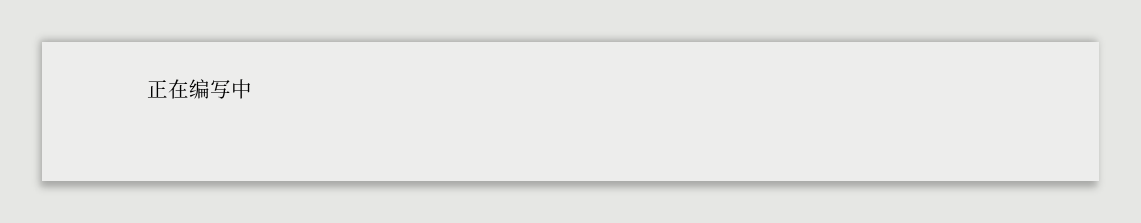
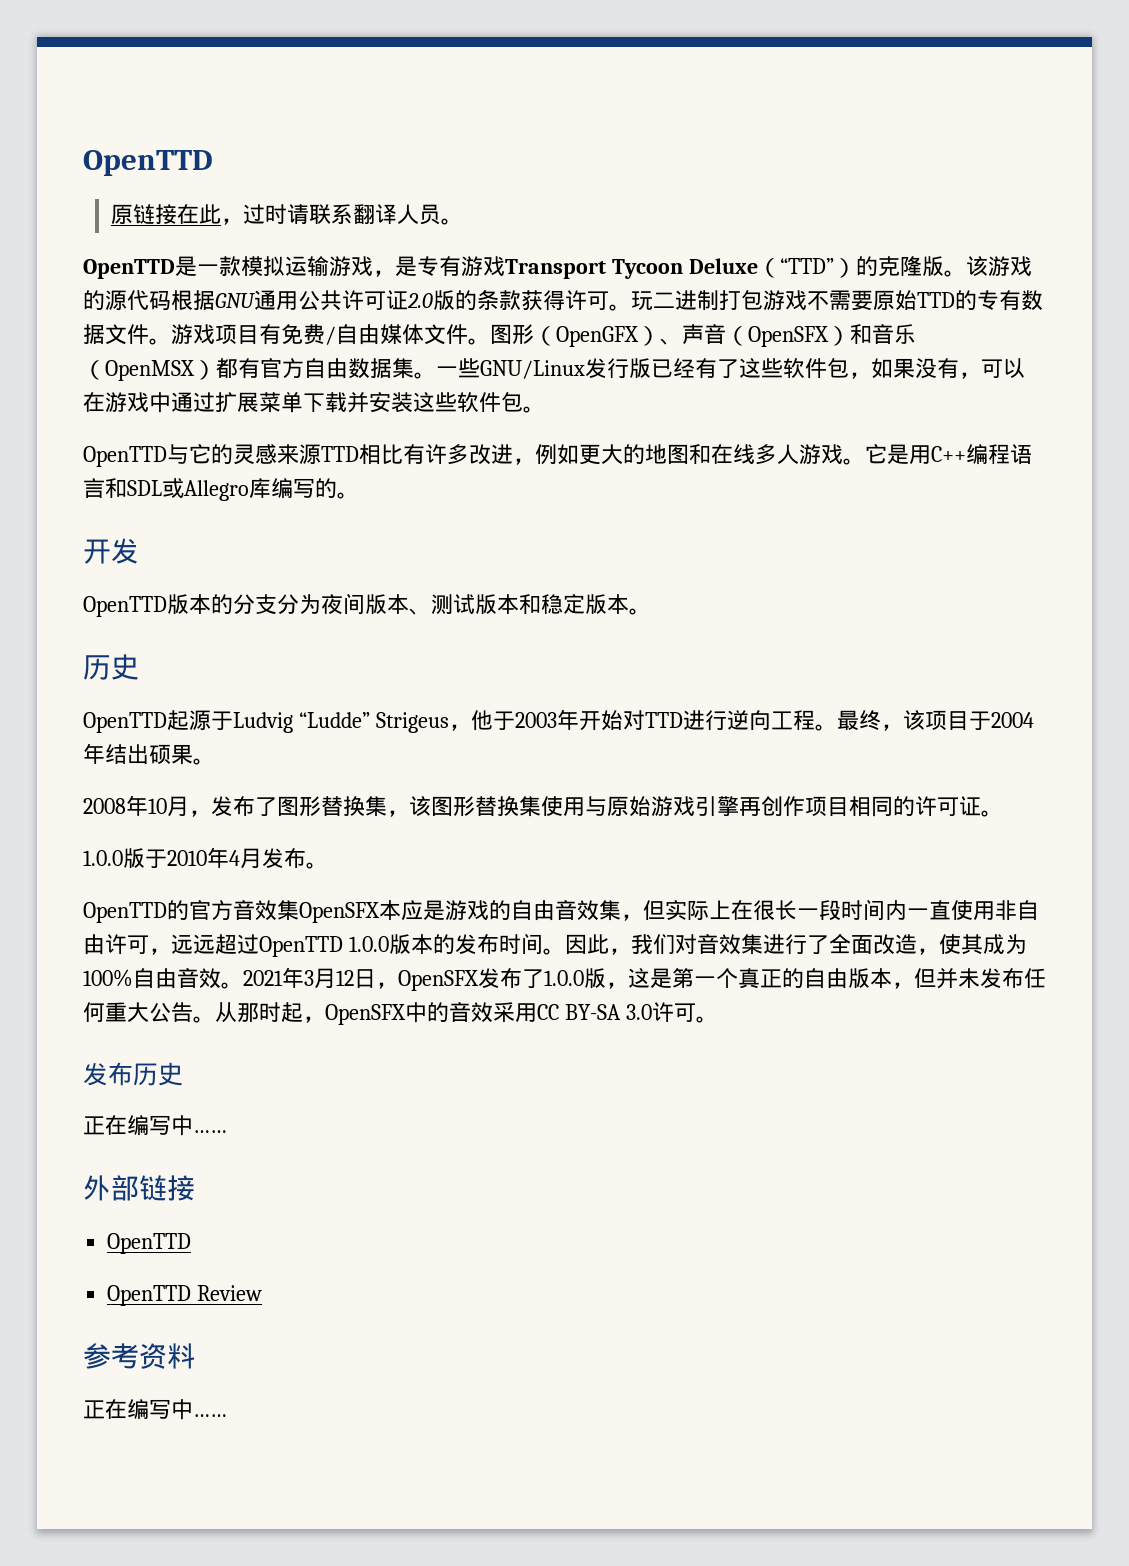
[147,79,252,99] 正在编写中 -> [83,150,213,176] [110,204,463,225] [83,256,1032,279] [83,290,1043,311] [83,324,916,347] [83,358,1025,381] [83,392,545,413] [83,444,1032,467] [83,478,359,501] [83,538,139,564] [83,593,651,617] [83,654,139,680] [83,709,1034,733] [83,743,215,765] [83,795,1003,817] [83,847,328,869] [83,899,1039,923] [83,933,1027,957] [83,967,1046,991] [83,1002,718,1025] [83,1062,183,1086] [83,1115,227,1136] [83,1175,195,1201] [107,1233,192,1254] [107,1285,263,1306] [83,1343,195,1369] [83,1399,227,1420] OpenTTD // 原链接在此，过时请联系翻译人员。 // OpenTTD是一款模拟运输游戏，是专有游戏Transport Tycoon Deluxe（“TTD”）的克隆版。该游戏的源代码根据GNU通用公共许可证2.0版的条款获得许可。玩二进制打包游戏不需要原始TTD的专有数据文件。游戏项目有免费/自由媒体文件。图形（OpenGFX）、声音（OpenSFX）和音乐（OpenMSX）都有官方自由数据集。一些GNU/Linux发行版已经有了这些软件包，如果没有，可以在游戏中通过扩展菜单下载并安装这些软件包。 // OpenTTD与它的灵感来源TTD相比有许多改进，例如更大的地图和在线多人游戏。它是用C++编程语言和SDL或Allegro库编写的。 // 开发 // OpenTTD版本的分支分为夜间版本、测试版本和稳定版本。 // 历史 // OpenTTD起源于Ludvig “Ludde” Strigeus，他于2003年开始对TTD进行逆向工程。最终，该项目于2004年结出硕果。 // 2008年10月，发布了图形替换集，该图形替换集使用与原始游戏引擎再创作项目相同的许可证。 // 1.0.0版于2010年4月发布。 // OpenTTD的官方音效集OpenSFX本应是游戏的自由音效集，但实际上在很长一段时间内一直使用非自由许可，远远超过OpenTTD 1.0.0版本的发布时间。因此，我们对音效集进行了全面改造，使其成为100%自由音效。2021年3月12日，OpenSFX发布了1.0.0版，这是第一个真正的自由版本，但并未发布任何重大公告。从那时起，OpenSFX中的音效采用CC BY-SA 3.0许可。 // 发布历史 // 正在编写中…… // 外部链接 // OpenTTD // OpenTTD Review // 参考资料 // 正在编写中……

